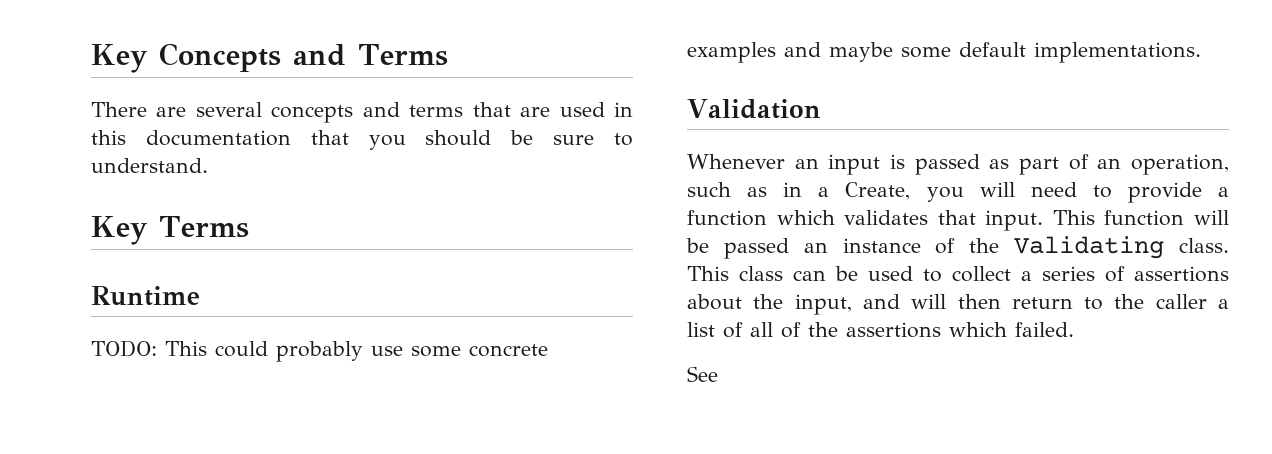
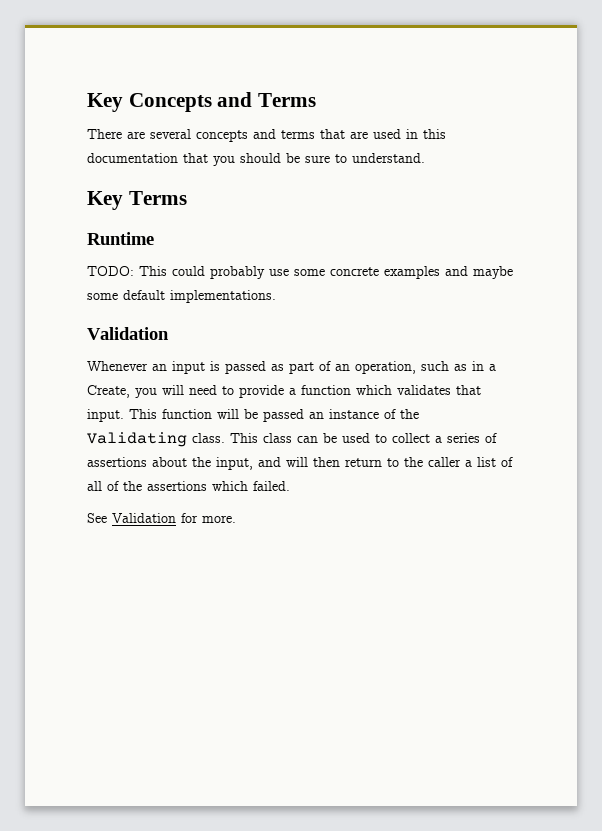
(718, 374) none -> [112,513,236,523] Validation for more.

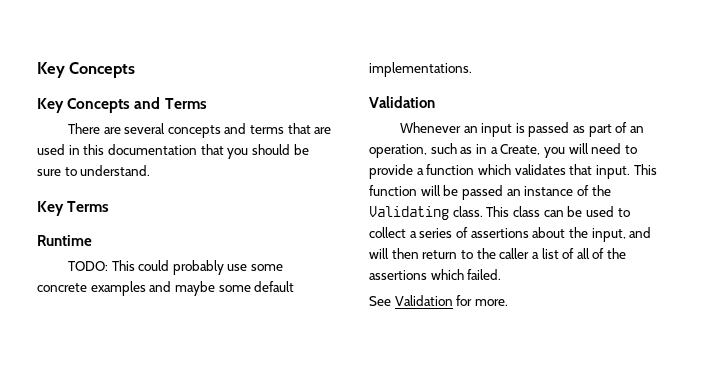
[87,93,212,112] Key Concepts -> [37,62,136,78] [37,98,131,113] Key Concepts // Key Concepts

